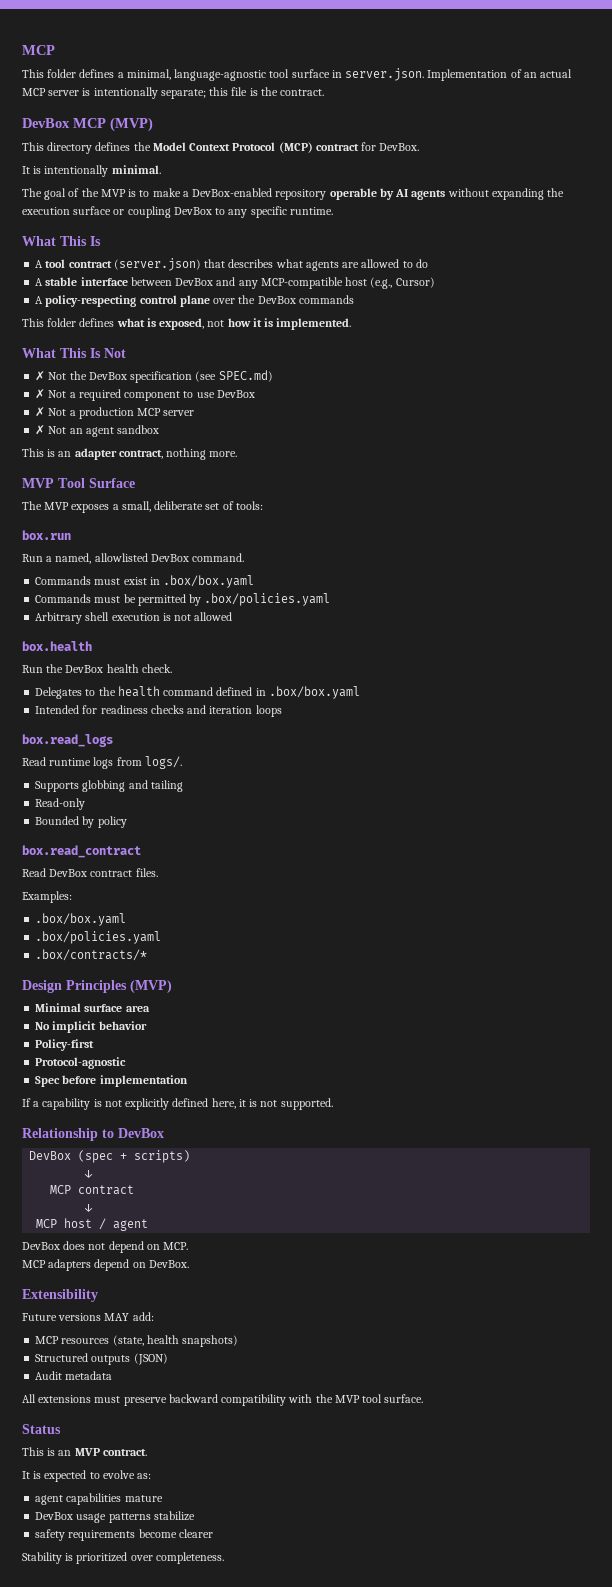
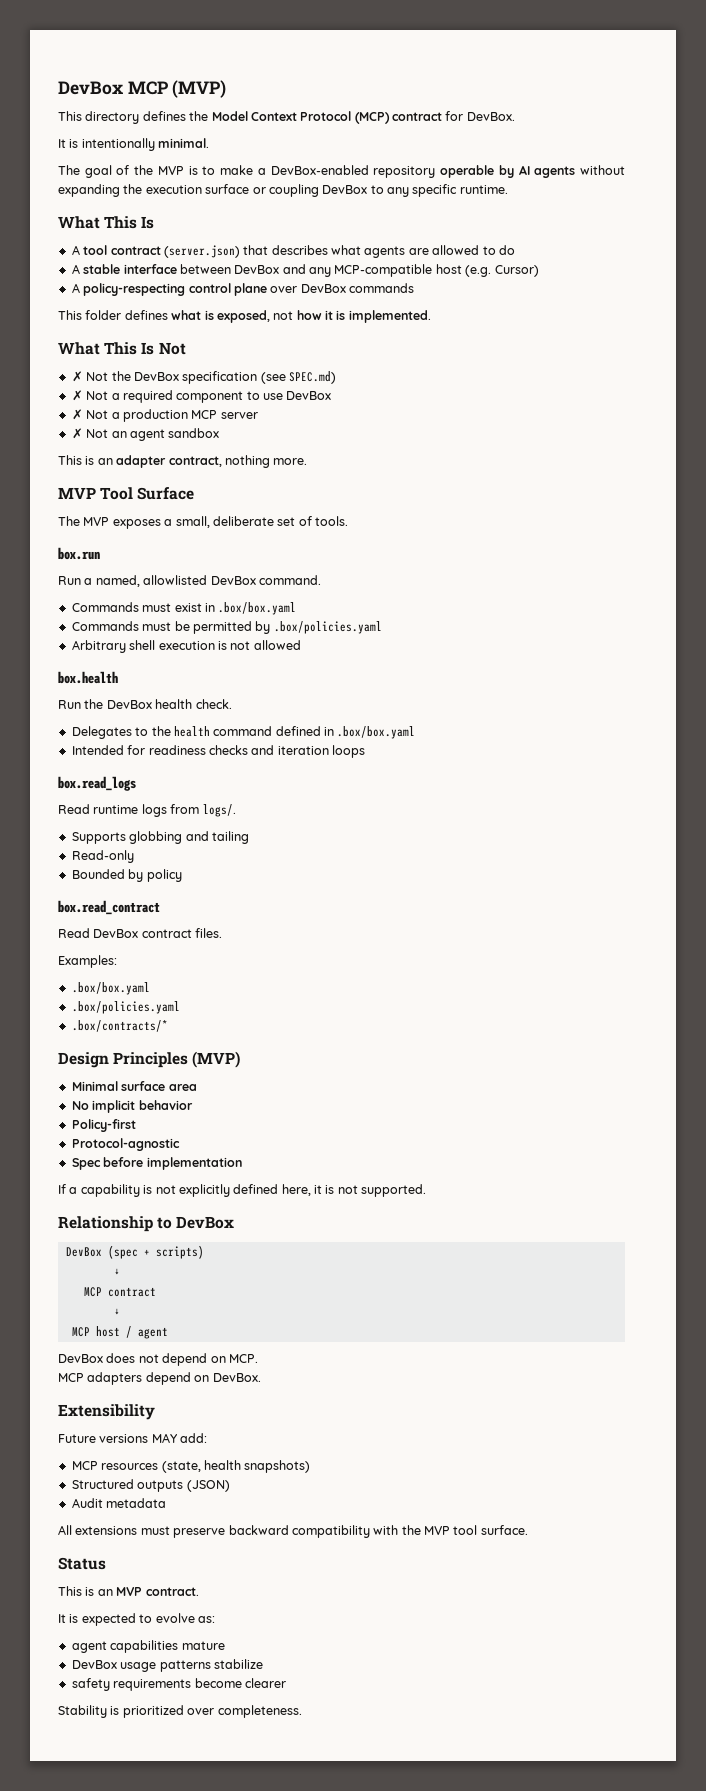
[22,45,55,55] [22,68,573,81] [22,87,325,99] MCP // This folder defines a minimal, language-agnostic tool surface in server.json. Implementation of an actual MCP server is intentionally separate; this file is the contract. // -> (58, 88) none
[370,277,393,289] (e.g., -> [465,265,492,277] (e.g.
[238,295,256,304] the -> (298, 289) none
[235,501,263,510] tools: -> [315,516,348,526] tools.

